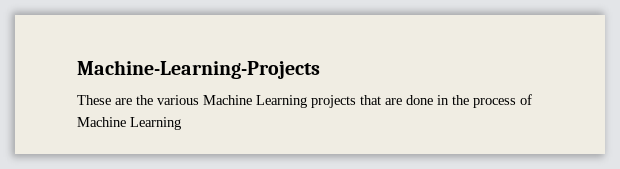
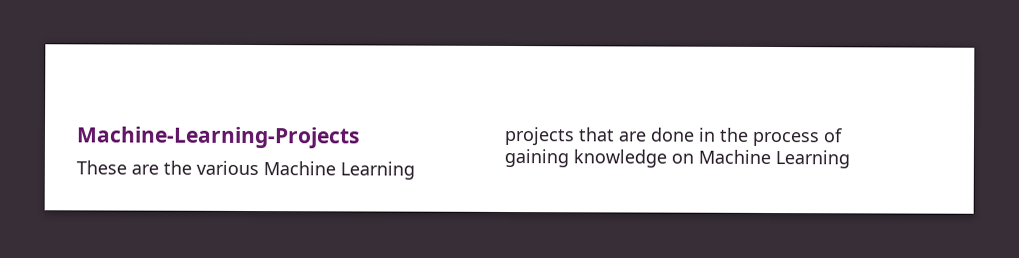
(532, 99) none -> [504,148,694,168] gaining knowledge on

